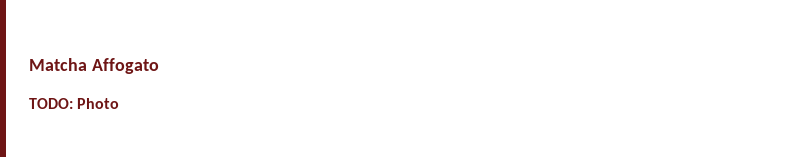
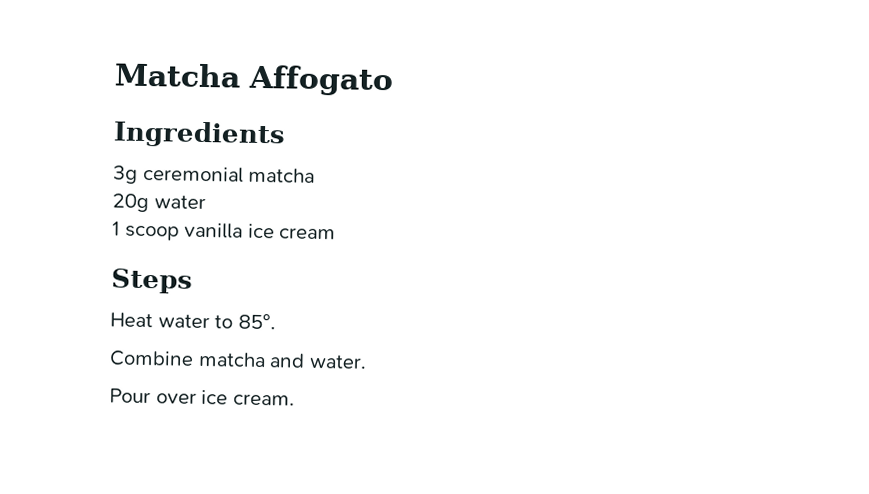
[29,98,120,109] TODO: Photo -> [113,120,286,149] [113,165,316,184] [112,193,206,213] [112,221,337,241] [111,268,193,294] [110,312,276,330] [109,350,367,369] [109,388,295,406] Ingredients // 3g ceremonial matcha // 20g water // 1 scoop vanilla ice cream // Steps // Heat water to 85°. // Combine matcha and water. // Pour over ice cream.

